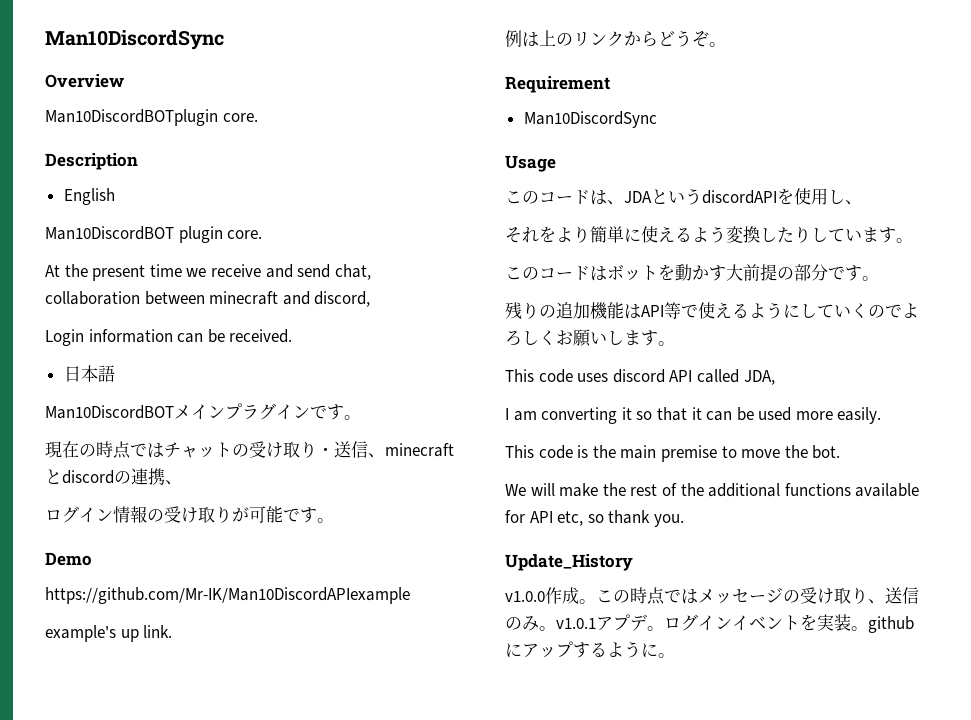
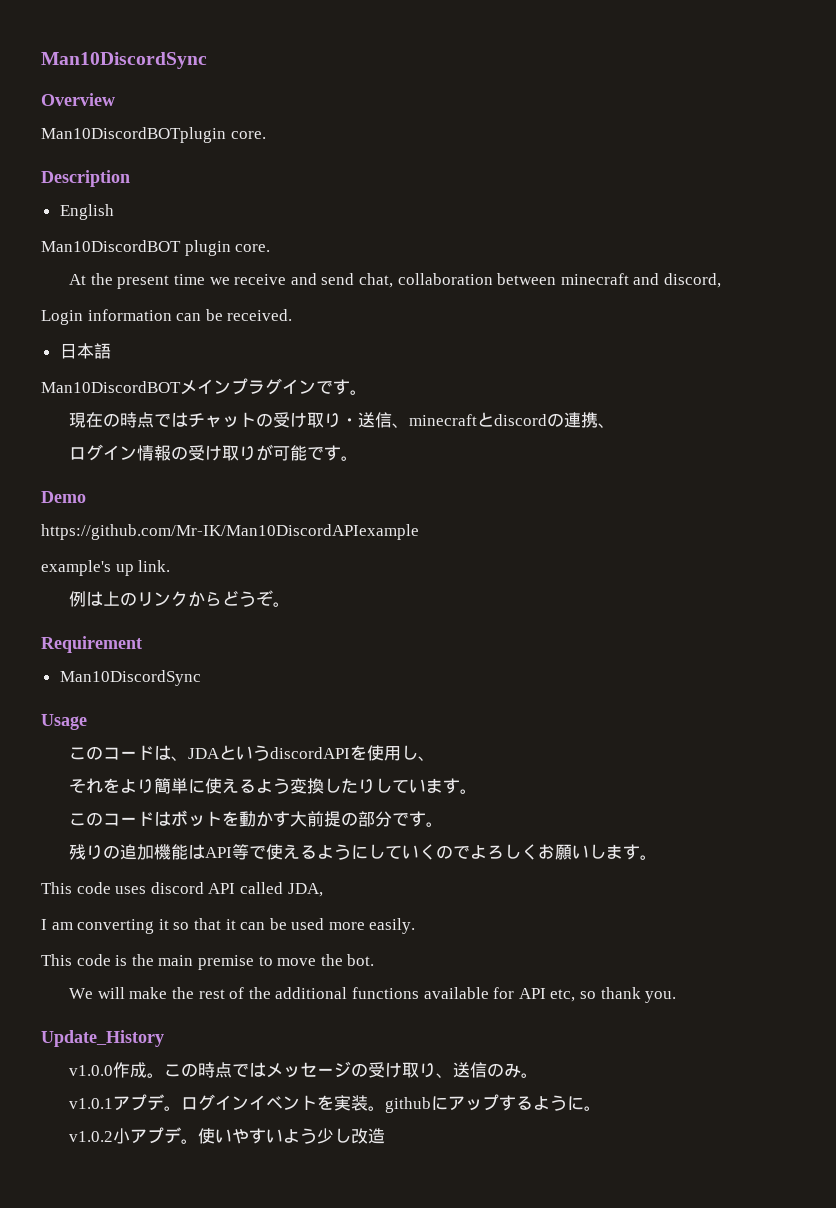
(556, 628) none -> (539, 1075) //
(675, 655) none -> [69,1127,386,1144] // v1.0.2小アプデ。使いやすいよう少し改造

